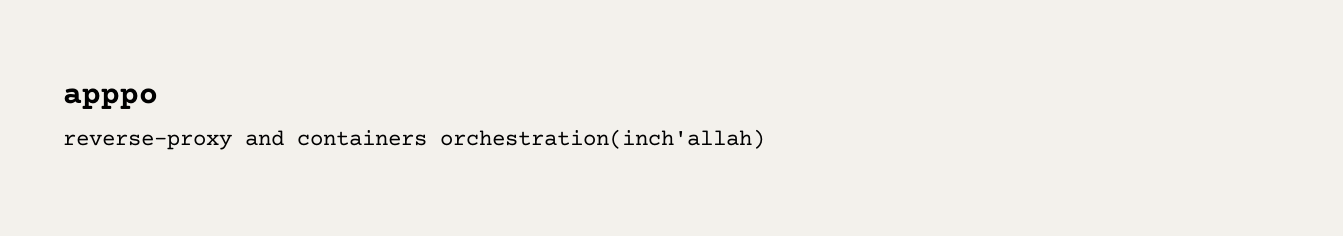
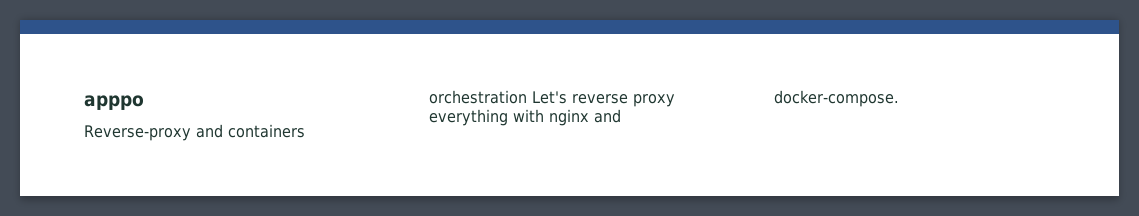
[63,134,232,150] reverse-proxy -> [84,125,191,141] Reverse-proxy
[440,129,765,149] orchestration(inch'allah) -> [429,90,675,107] [429,109,621,126] [774,90,899,107] orchestration Let's reverse proxy everything with nginx and docker-compose.

